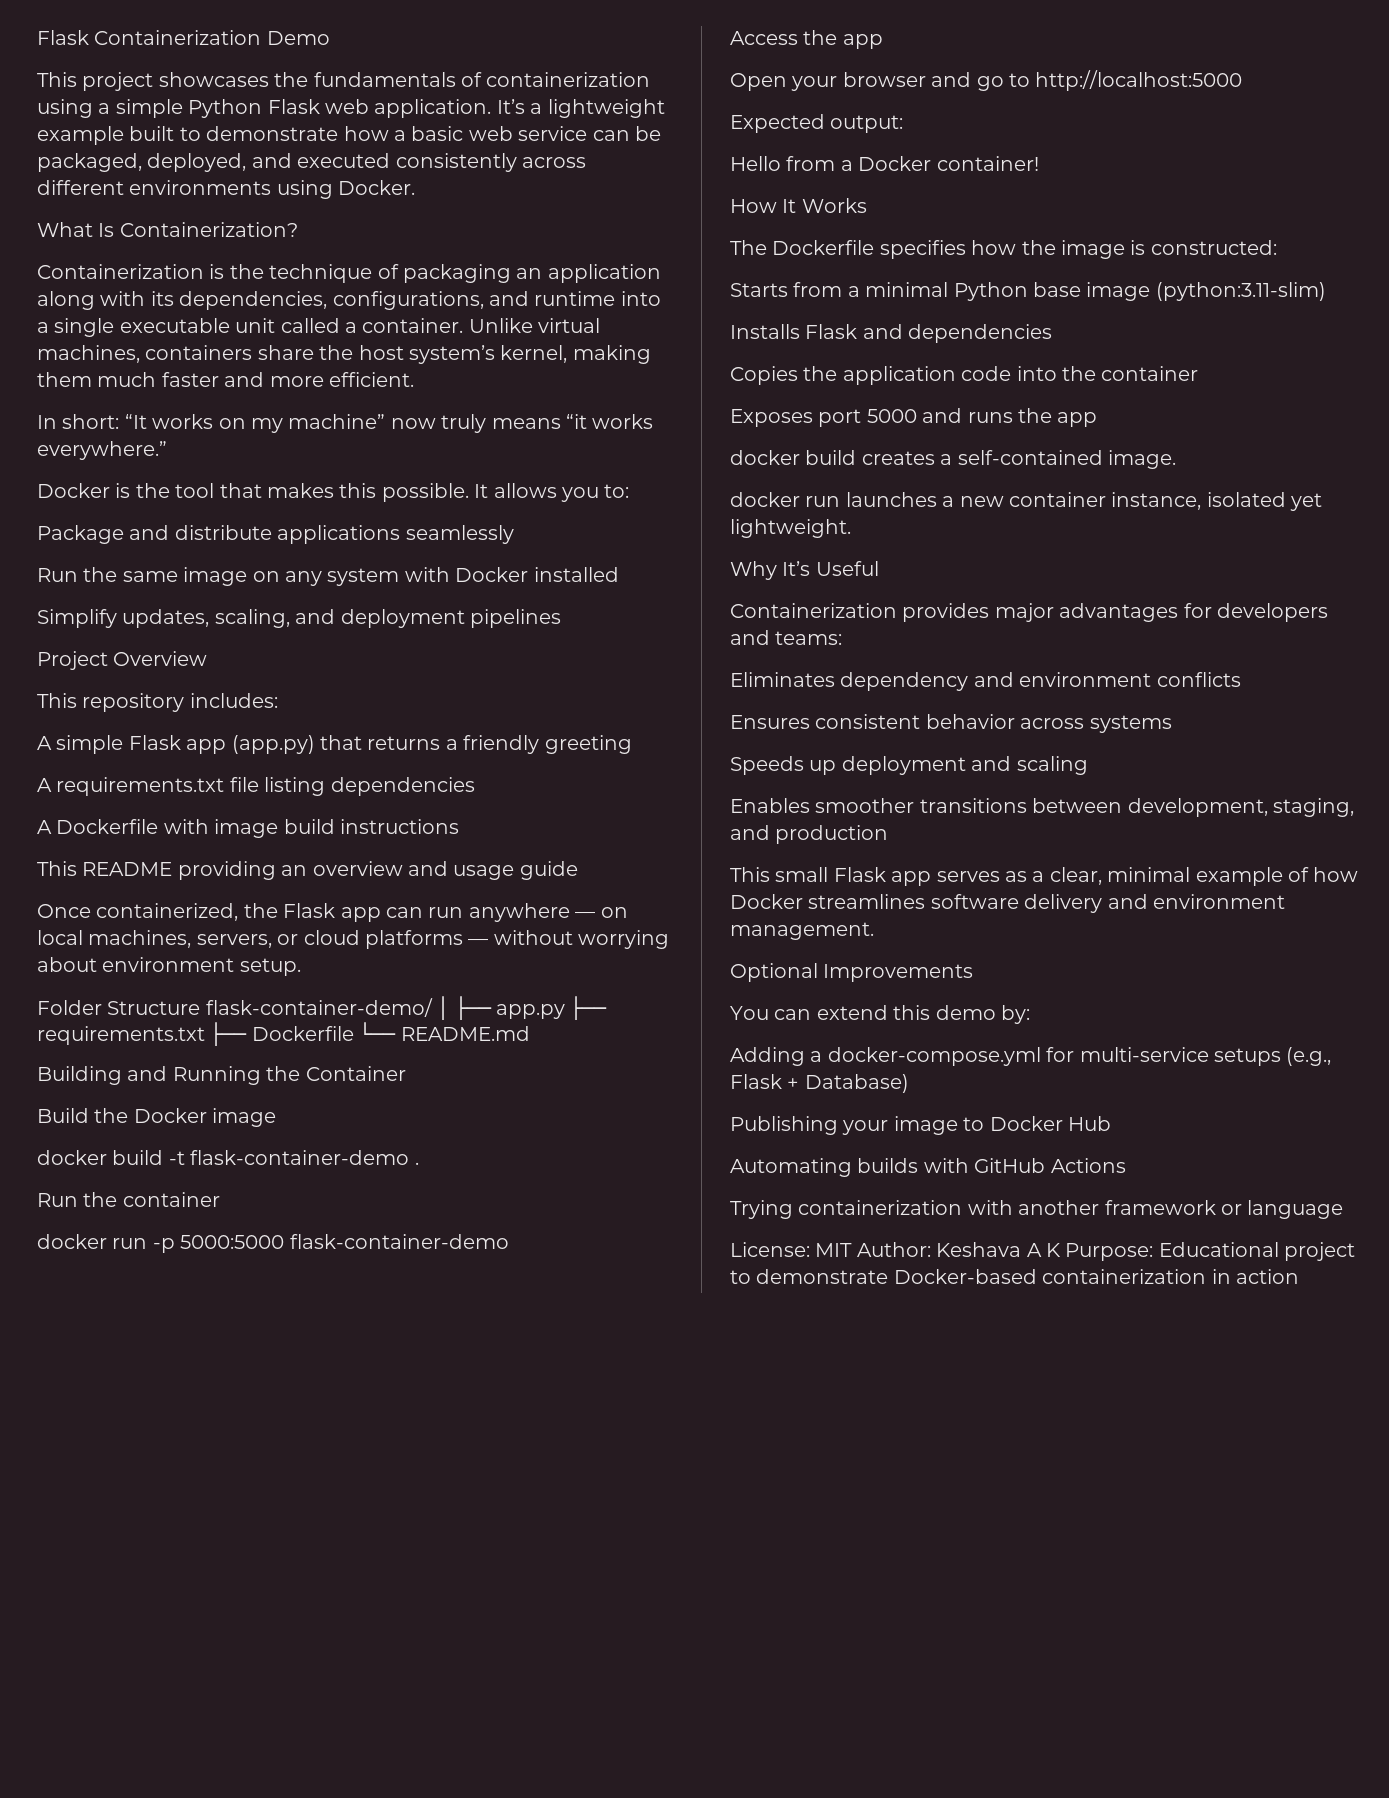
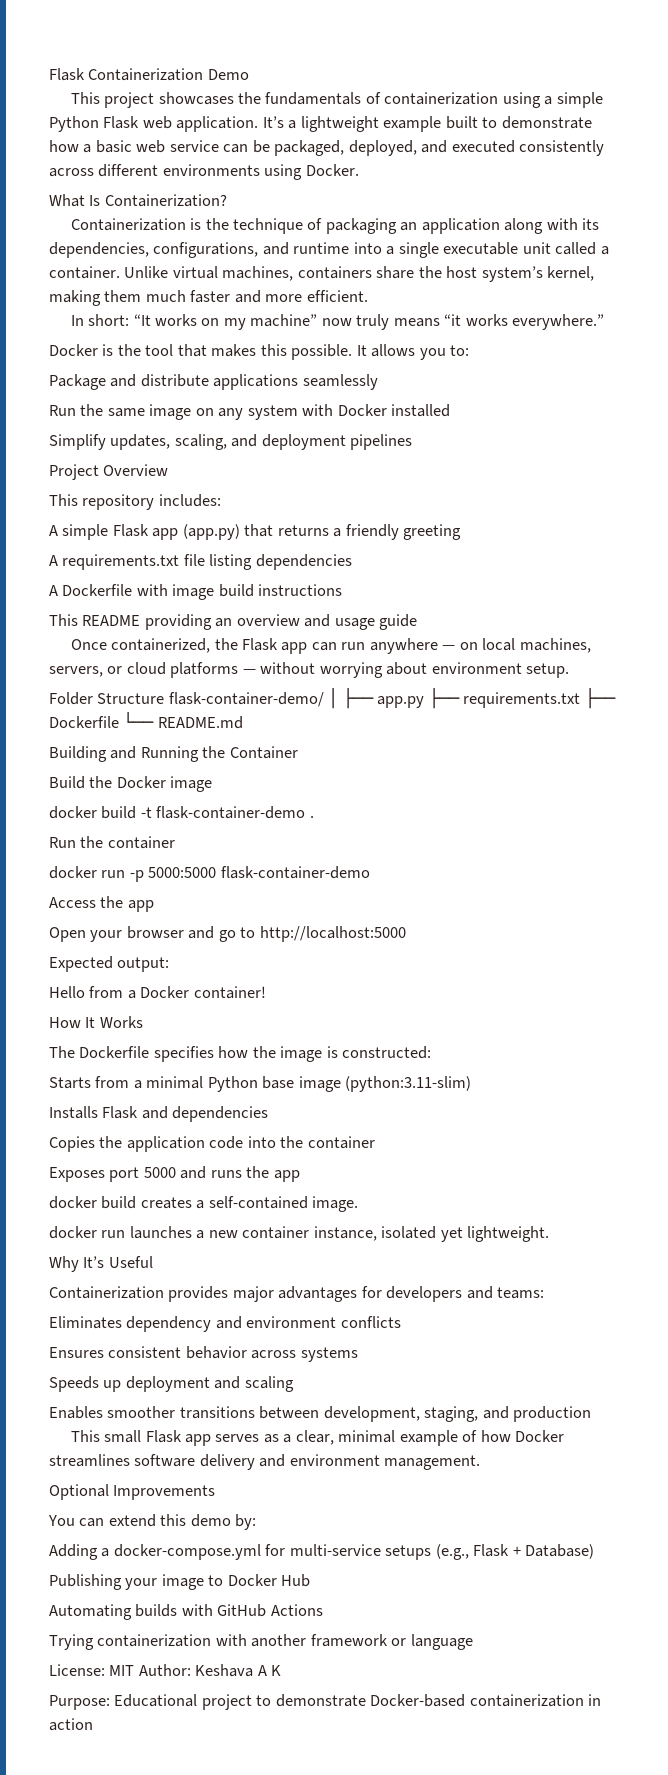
(1061, 1250) none -> (282, 1670) //

